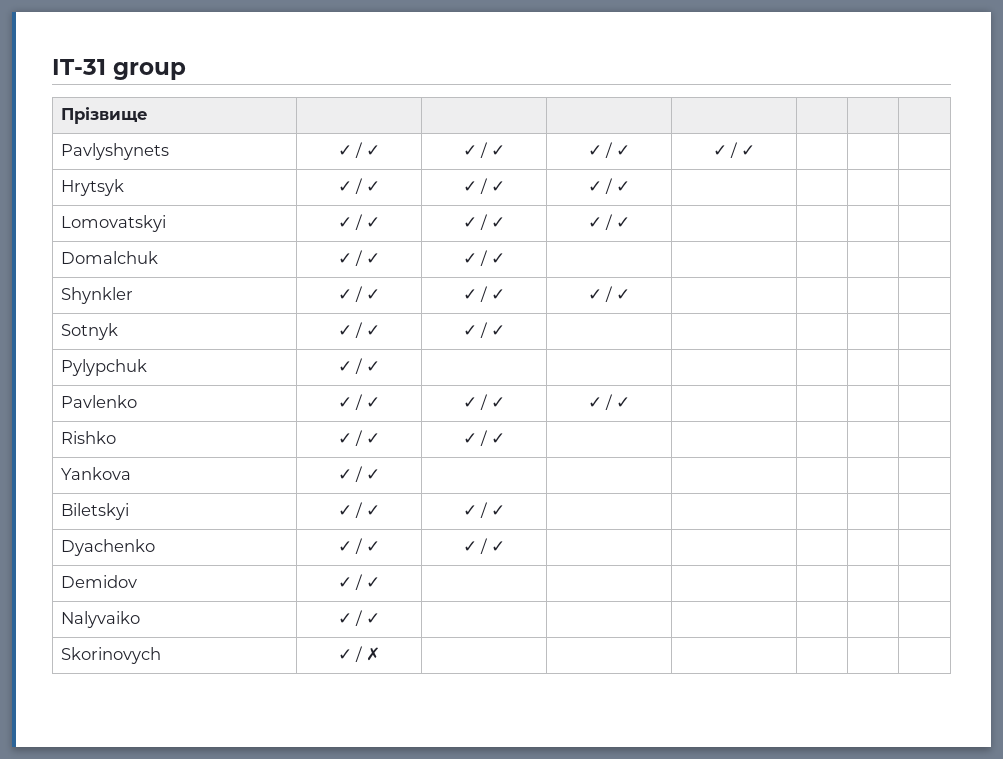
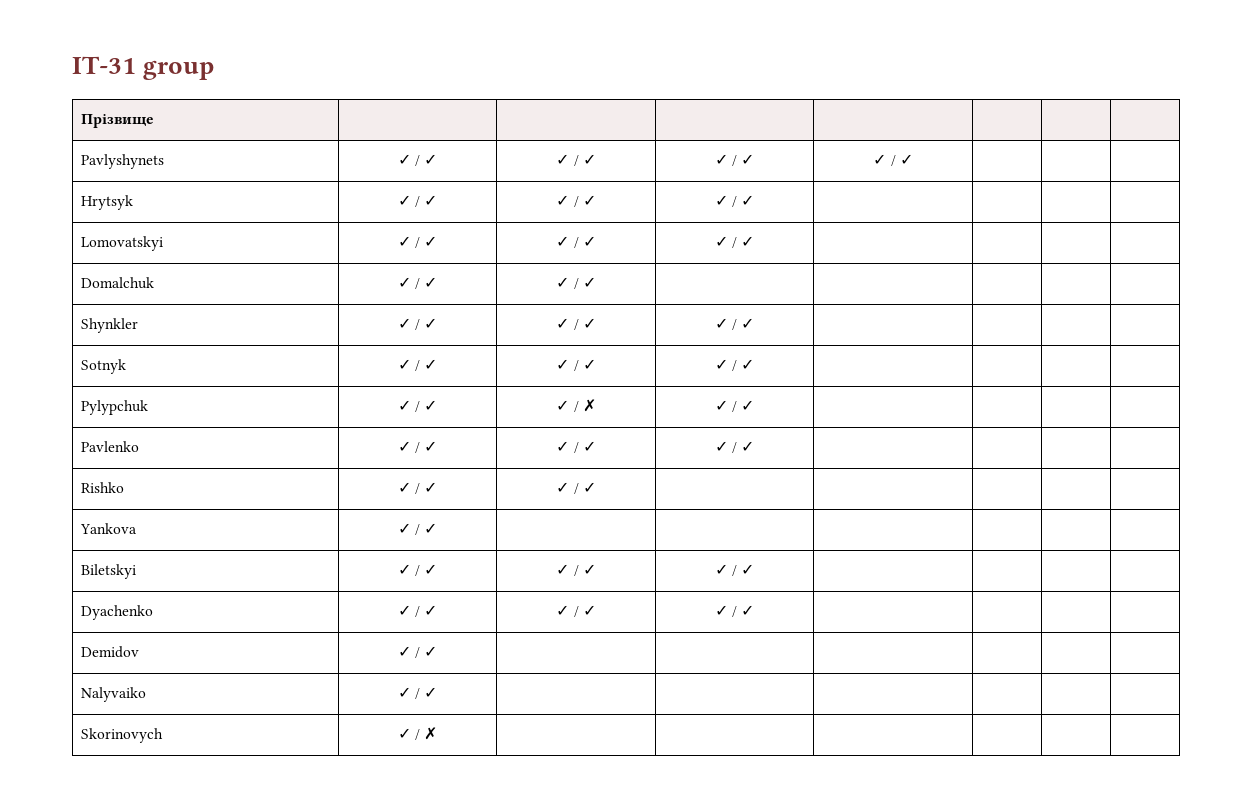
(506, 330) none -> [714,359,755,371] ✓ / ✓
(381, 366) | -> [556,399,596,412] [714,400,755,412] ✓ / ✗ | ✓ / ✓
(506, 510) none -> [714,564,755,576] ✓ / ✓
(506, 546) none -> [714,605,755,617] ✓ / ✓

